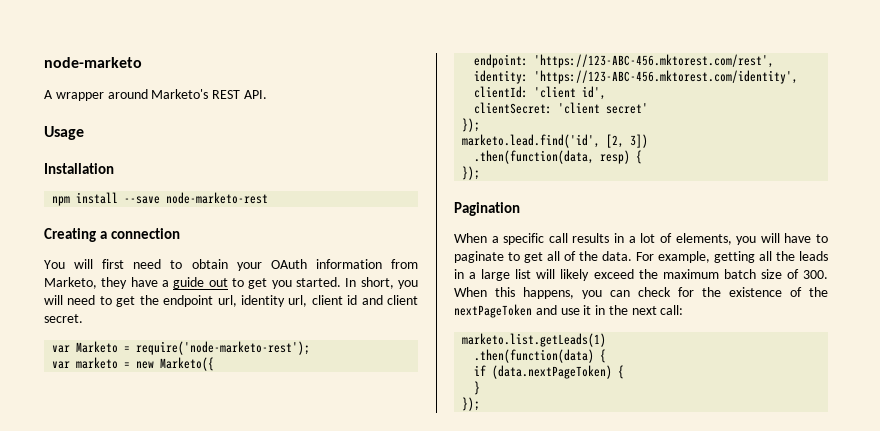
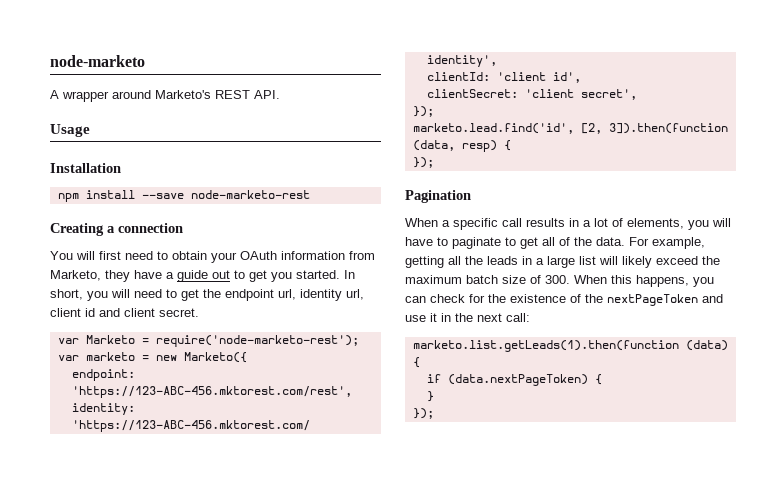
[606,103,649,114] secret' -> [580,89,637,100] secret',
[630,134,649,148] [474,150,595,164] 3]) // .then(function(data, -> [608,123,728,134] [412,140,455,151] 3]).then(function (data,
[462,333,607,347] [474,349,595,363] marketo.list.getLeads(1) // .then(function(data) -> [412,340,728,352] marketo.list.getLeads(1).then(function (data)

